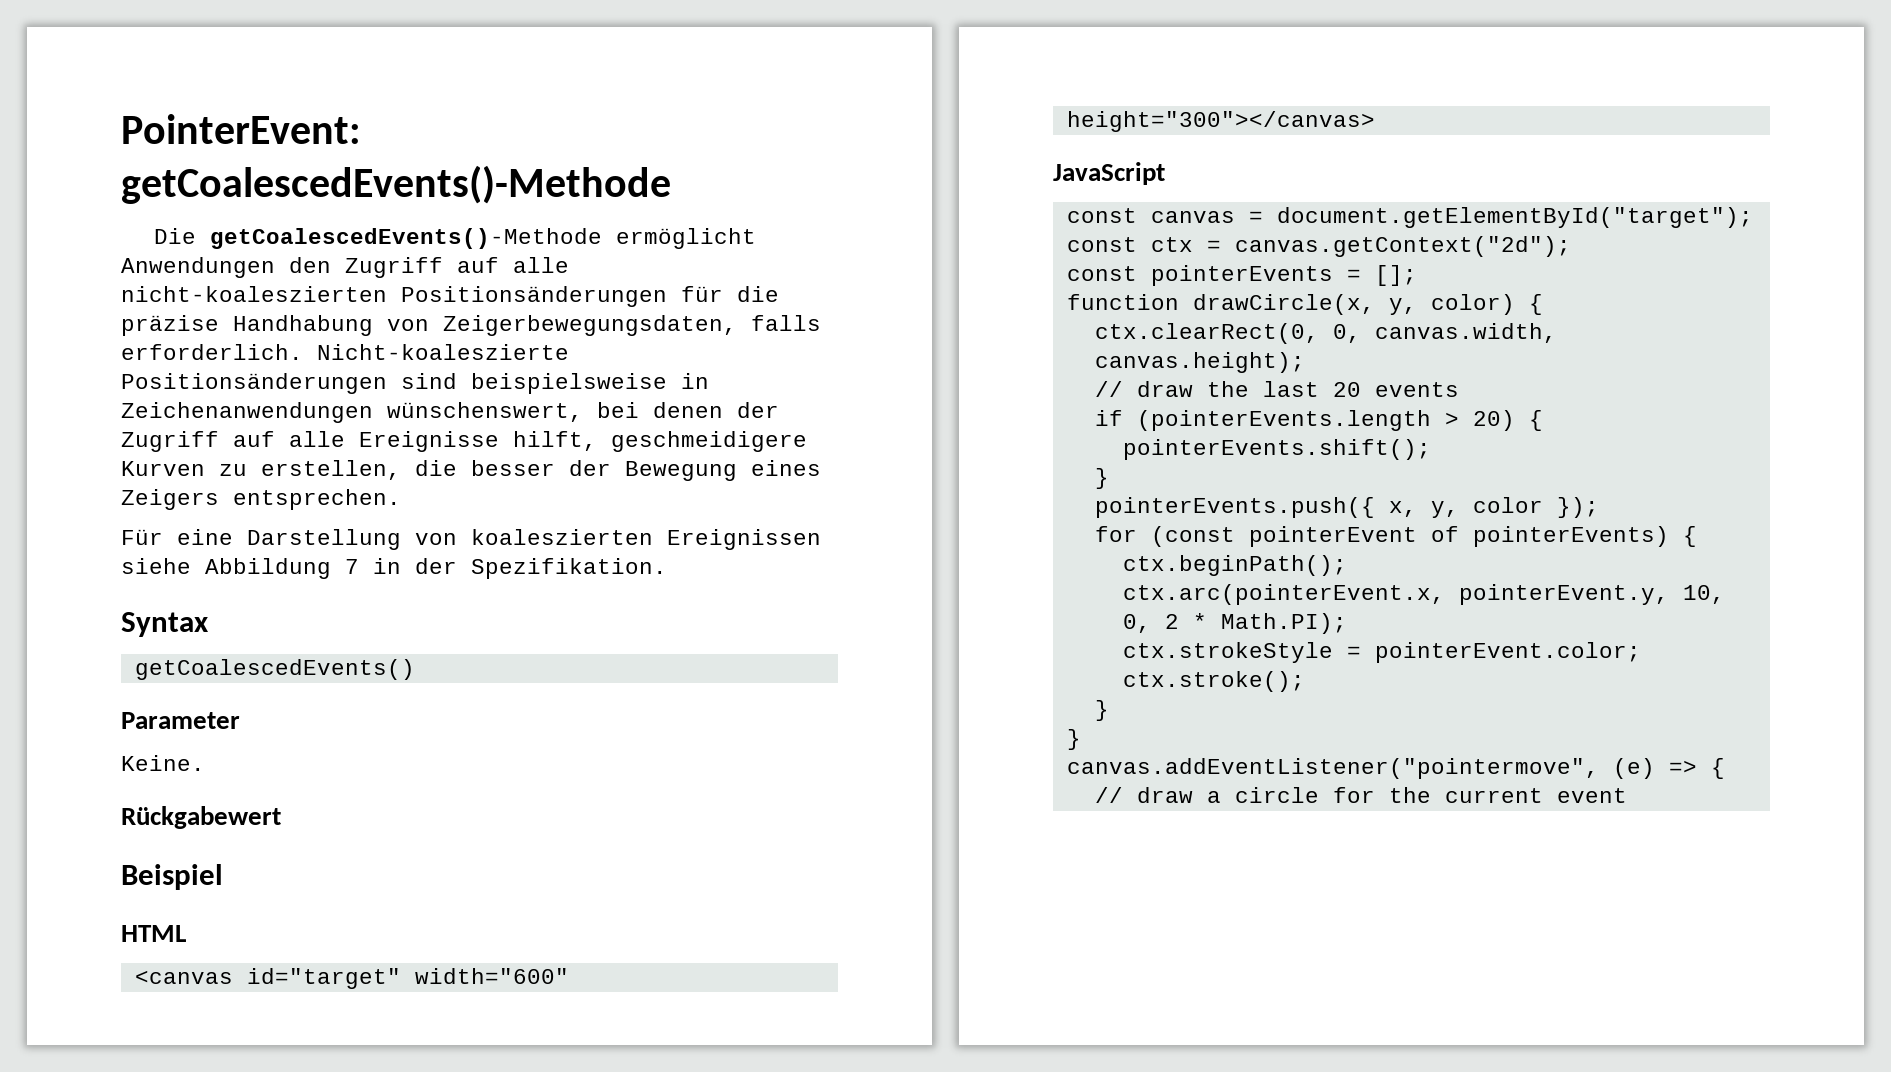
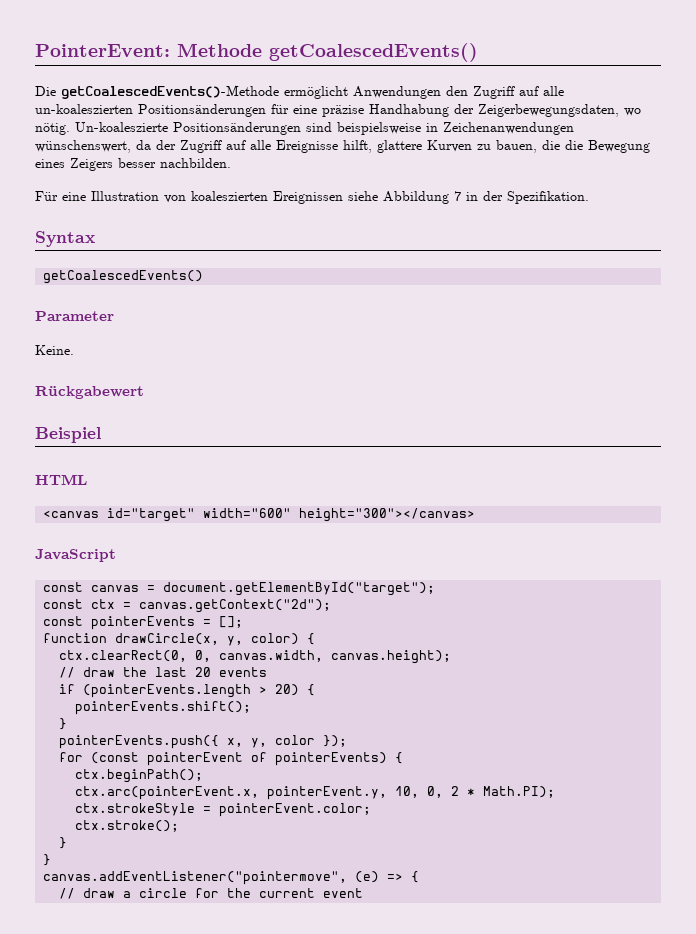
[121,165,671,204] getCoalescedEvents()-Methode -> [177,43,478,62] Methode getCoalescedEvents()
[121,286,387,302] nicht-koaleszierten -> [35,104,133,114] un-koaleszierten
[737,286,779,302] die -> [293,105,317,114] eine
[387,315,821,336] [121,344,569,360] von Zeigerbewegungsdaten, falls erforderlich. Nicht-koaleszierte -> [454,104,641,117] [35,122,168,135] der Zeigerbewegungsdaten, wo nötig. Un-koaleszierte
[597,402,723,418] bei denen -> [136,140,151,150] da
[611,431,807,452] geschmeidigere -> [377,140,422,153] glattere
[261,460,611,480] erstellen, die besser der -> [496,140,583,153] bauen, die die
[233,489,401,510] entsprechen. -> [118,158,231,168] besser nachbilden.
[247,529,401,550] Darstellung -> [91,191,159,201] Illustration

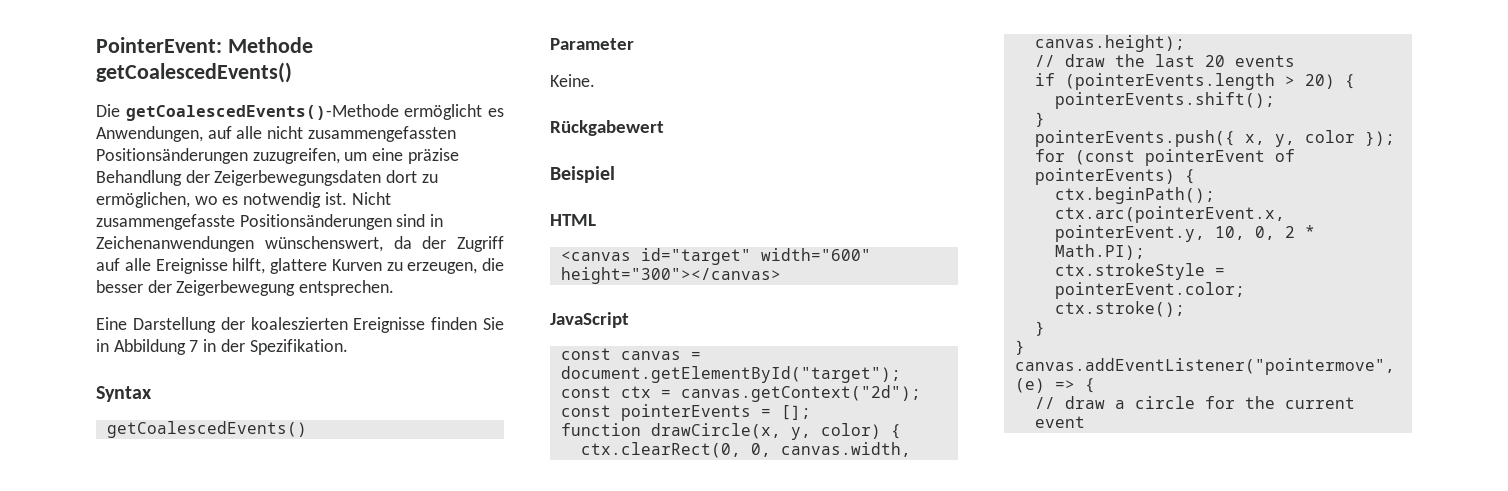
[353,86,564,99] [35,104,641,117] [35,122,168,135] Anwendungen den Zugriff auf alle un-koaleszierten Positionsänderungen für eine präzise Handhabung der Zeigerbewegungsdaten, wo nötig. Un-koaleszierte -> [488,108,504,117] [96,126,456,142] [96,148,459,164] [96,170,438,186] [96,192,391,208] [96,214,235,230] es Anwendungen, auf alle nicht zusammengefassten Positionsänderungen zuzugreifen, um eine präzise Behandlung der Zeigerbewegungsdaten dort zu ermöglichen, wo es notwendig ist. Nicht zusammengefasste
[337,122,421,135] beispielsweise -> (426, 220) none
[496,140,650,153] [35,158,231,171] [35,191,378,204] bauen, die die Bewegung eines Zeigers besser nachbilden. // Für eine Illustration von koaleszierten Ereignissen siehe -> [407,258,504,274] [96,280,395,296] [96,317,504,333] [96,339,109,352] erzeugen, die besser der Zeigerbewegung entsprechen. // Eine Darstellung der koaleszierten Ereignisse finden Sie in

